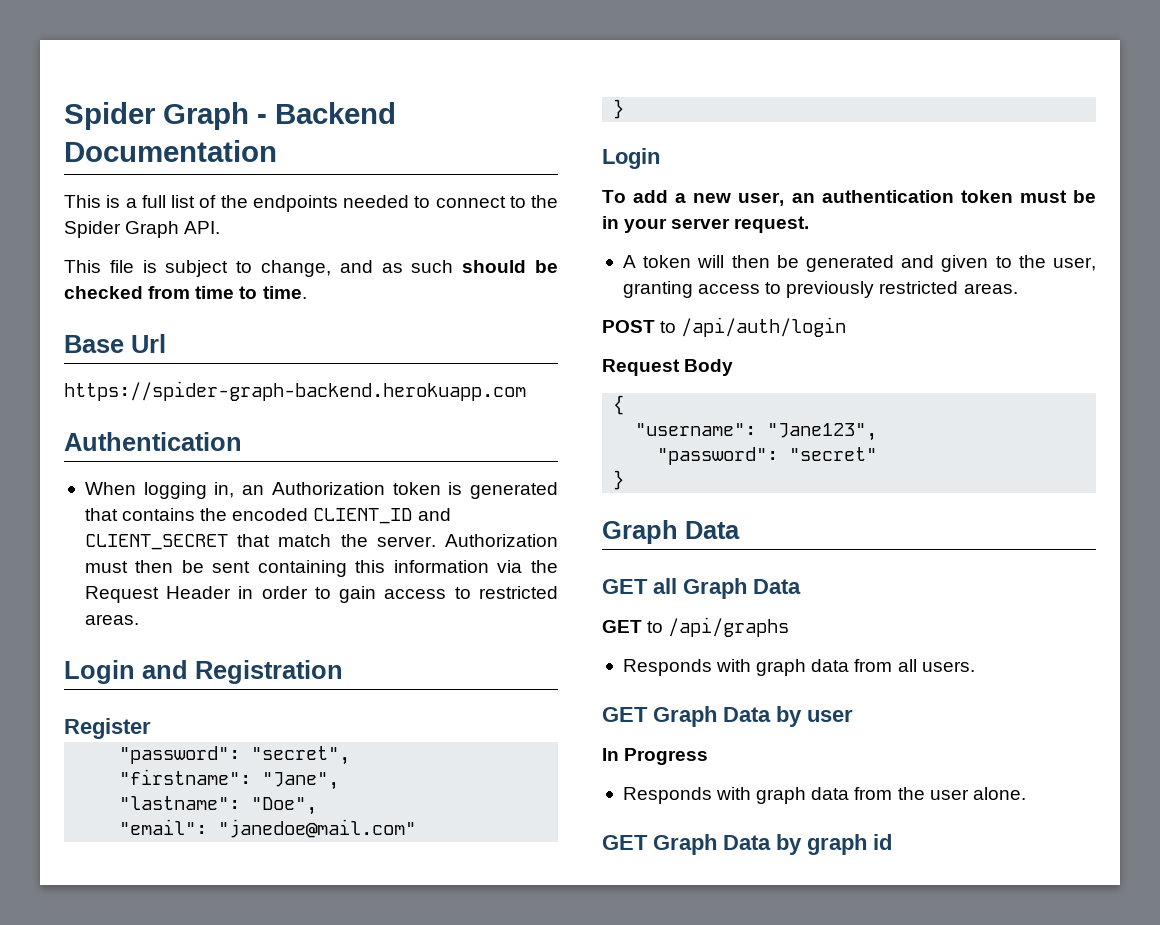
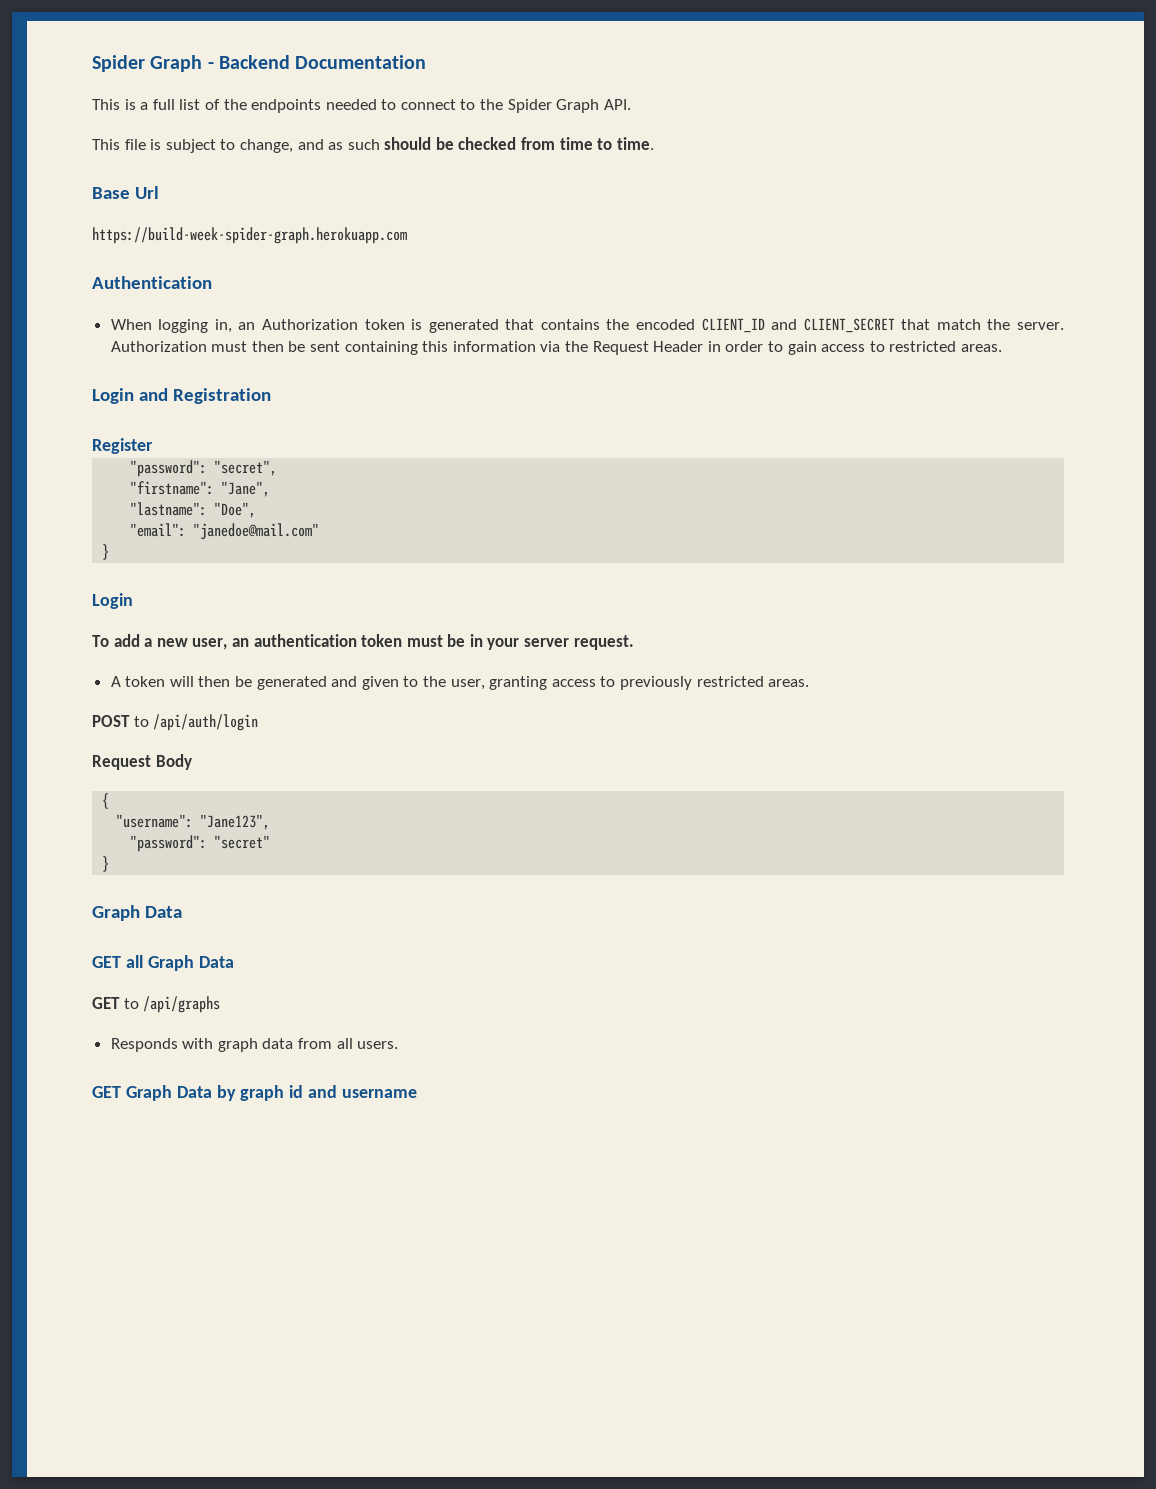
[64,381,526,401] https://spider-graph-backend.herokuapp.com -> [92,227,407,244] https://build-week-spider-graph.herokuapp.com
[602,706,853,727] [602,748,709,765] [622,787,1026,804] // GET Graph Data by user // In Progress // Responds with graph data from the user alone. -> (399, 1045) none
(892, 842) none -> [308,1085,418,1098] and username

